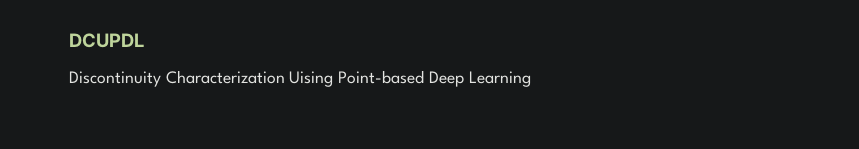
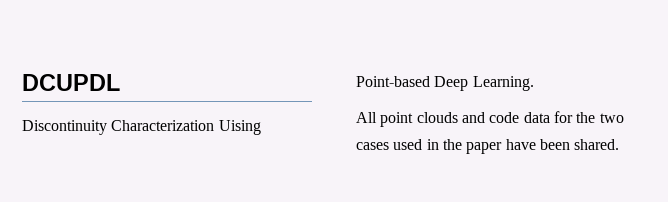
[468,71,531,87] Learning -> [472,76,534,91] [356,111,624,127] [356,139,620,154] Learning. // All point clouds and code data for the two cases used in the paper have been shared.

